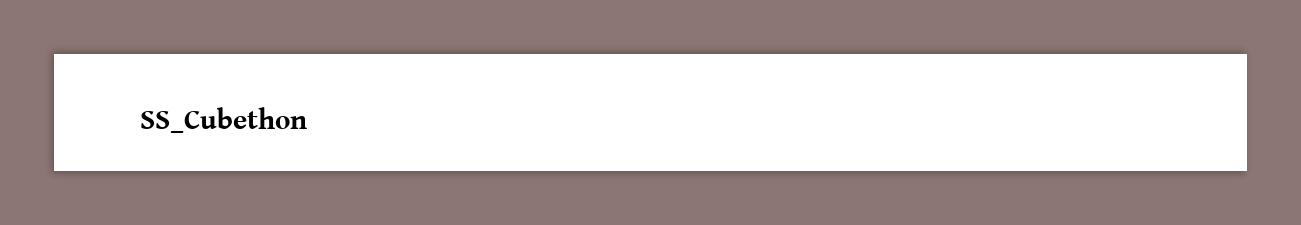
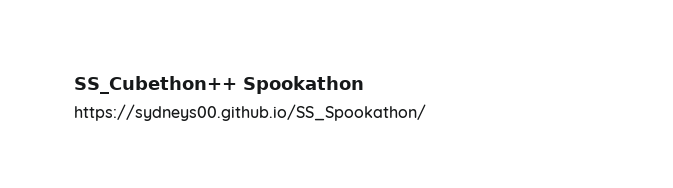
[140,107,307,133] SS_Cubethon -> [74,76,364,94] [74,104,426,121] SS_Cubethon++ Spookathon // https://sydneys00.github.io/SS_Spookathon/

